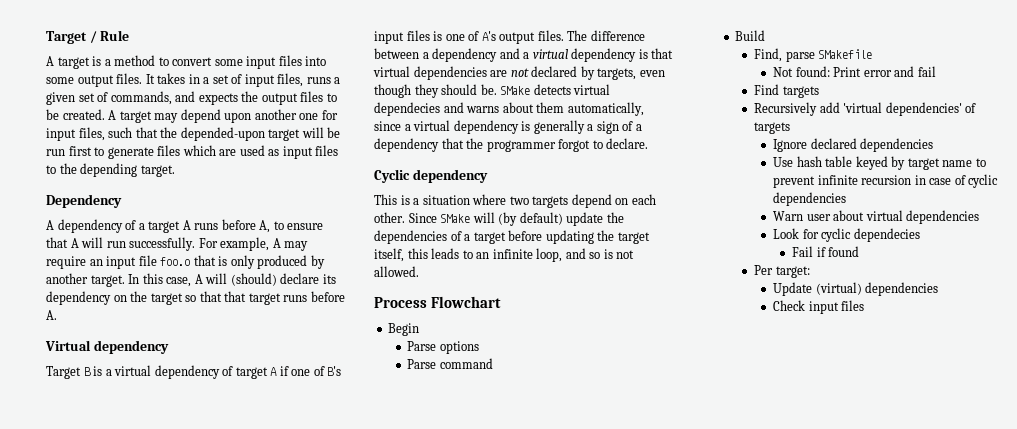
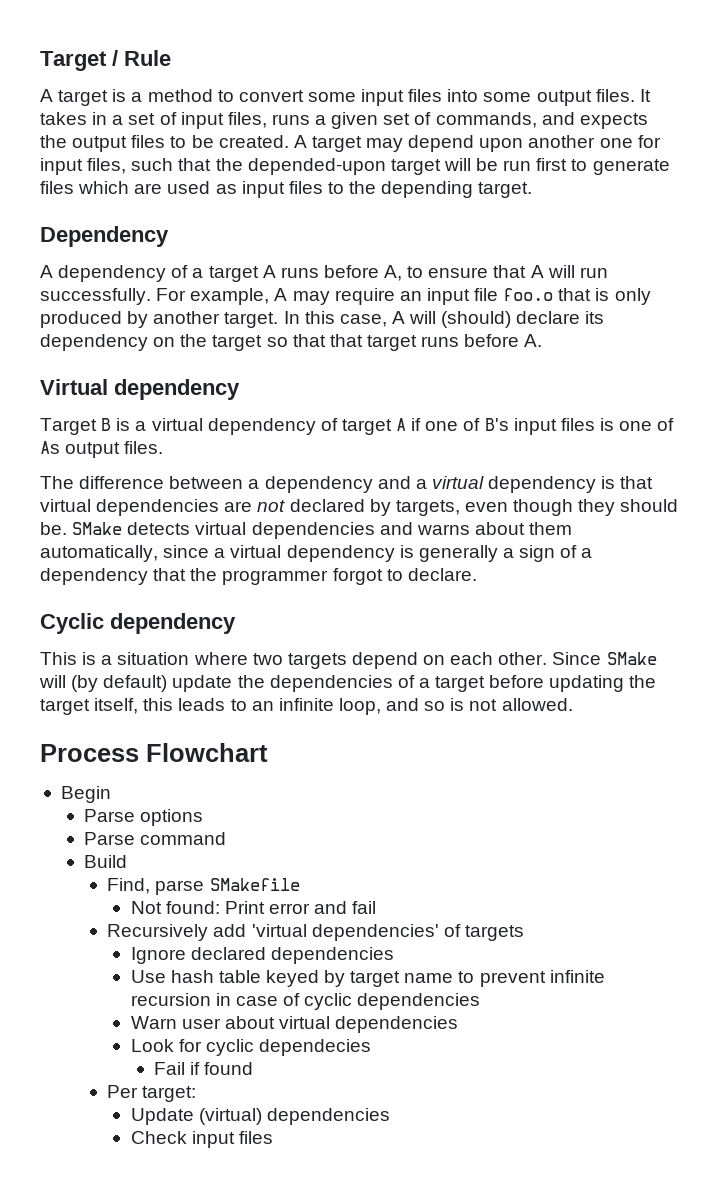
[481,30,564,44] A's output files. -> [40,441,164,458] As output files. //
[374,102,440,116] dependecies -> [251,522,375,539] dependencies
[754,84,819,98] // Find targets -> (377, 907) none

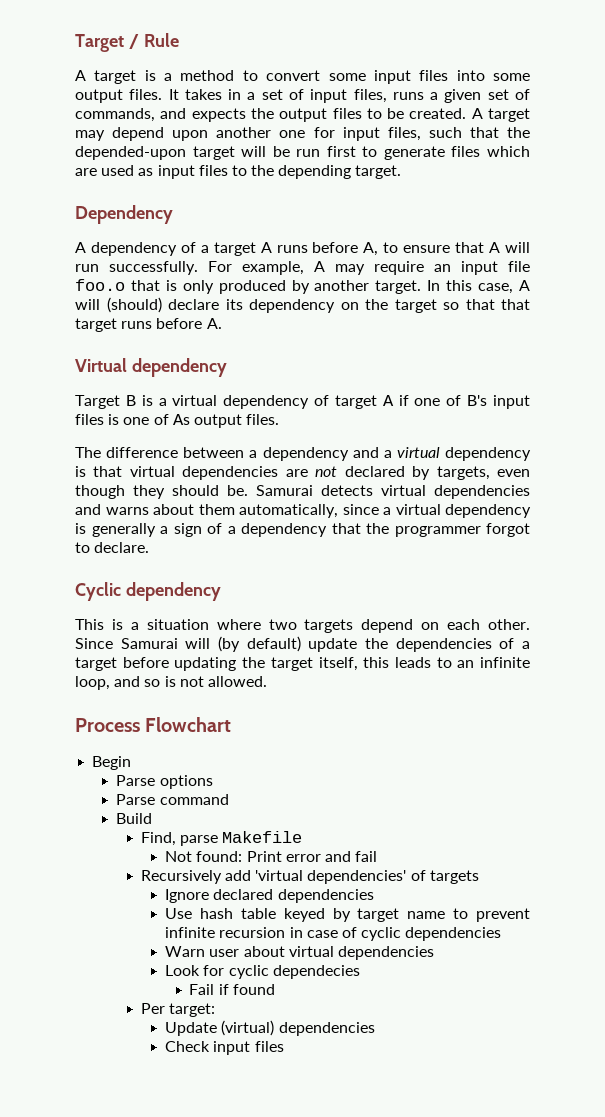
[72,522,123,535] SMake -> [256,485,313,496] Samurai
[606,652,657,665] SMake -> [120,638,178,649] Samurai
[209,878,300,891] SMakefile -> [222,831,303,843] Makefile

